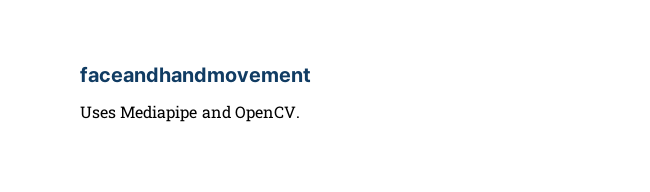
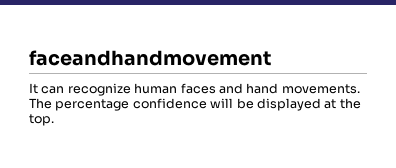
[80,105,300,122] Uses Mediapipe and OpenCV. -> [29,83,360,96] [29,98,361,111] [29,114,54,126] It can recognize human faces and hand movements. The percentage confidence will be displayed at the top.

